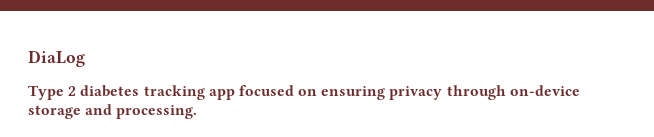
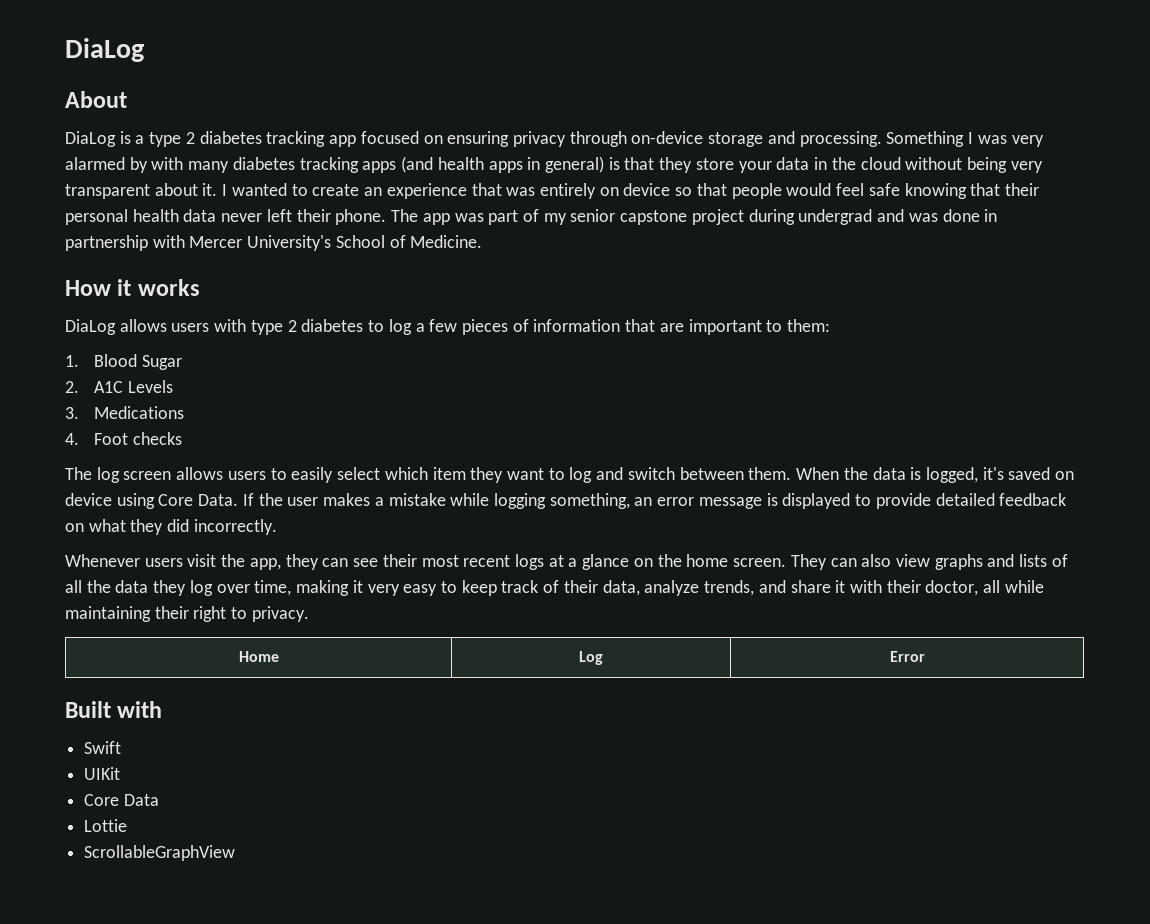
[28,85,64,100] Type -> [65,91,127,108] [65,131,182,147] About // DiaLog is a type
(198, 112) none -> [886,131,1044,147] [65,156,1043,173] [65,183,1039,199] [65,209,998,225] [65,235,483,251] [65,279,200,296] [65,319,831,335] [65,354,182,370] [65,380,173,393] [65,406,184,419] [65,432,182,445] [65,467,1075,483] [65,493,1067,509] [65,519,277,535] [65,554,1068,570] [65,580,1044,596] [65,606,309,622] [238,651,279,662] [579,651,603,665] [889,651,925,662] [65,701,163,718] [84,741,122,754] [84,767,121,780] [84,794,159,806] [84,819,128,832] [84,845,236,861] Something I was very alarmed by with many diabetes tracking apps (and health apps in general) is that they store your data in the cloud without being very transparent about it. I wanted to create an experience that was entirely on device so that people would feel safe knowing that their personal health data never left their phone. The app was part of my senior capstone project during undergrad and was done in partnership with Mercer University's School of Medicine. // How it works // DiaLog allows users with type 2 diabetes to log a few pieces of information that are important to them: // 1. Blood Sugar // 2. A1C Levels // 3. Medications // 4. Foot checks // The log screen allows users to easily select which item they want to log and switch between them. When the data is logged, it's saved on device using Core Data. If the user makes a mistake while logging something, an error message is displayed to provide detailed feedback on what they did incorrectly. // Whenever users visit the app, they can see their most recent logs at a glance on the home screen. They can also view graphs and lists of all the data they log over time, making it very easy to keep track of their data, analyze trends, and share it with their doctor, all while maintaining their right to privacy. // Home | Log | Error // Built with // Swift // UIKit // Core Data // Lottie // ScrollableGraphView

